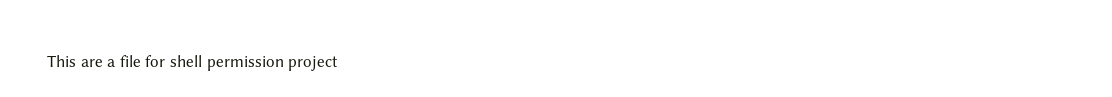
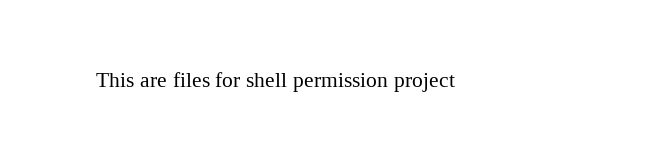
[107,55,141,67] a file -> [172,72,210,87] files

